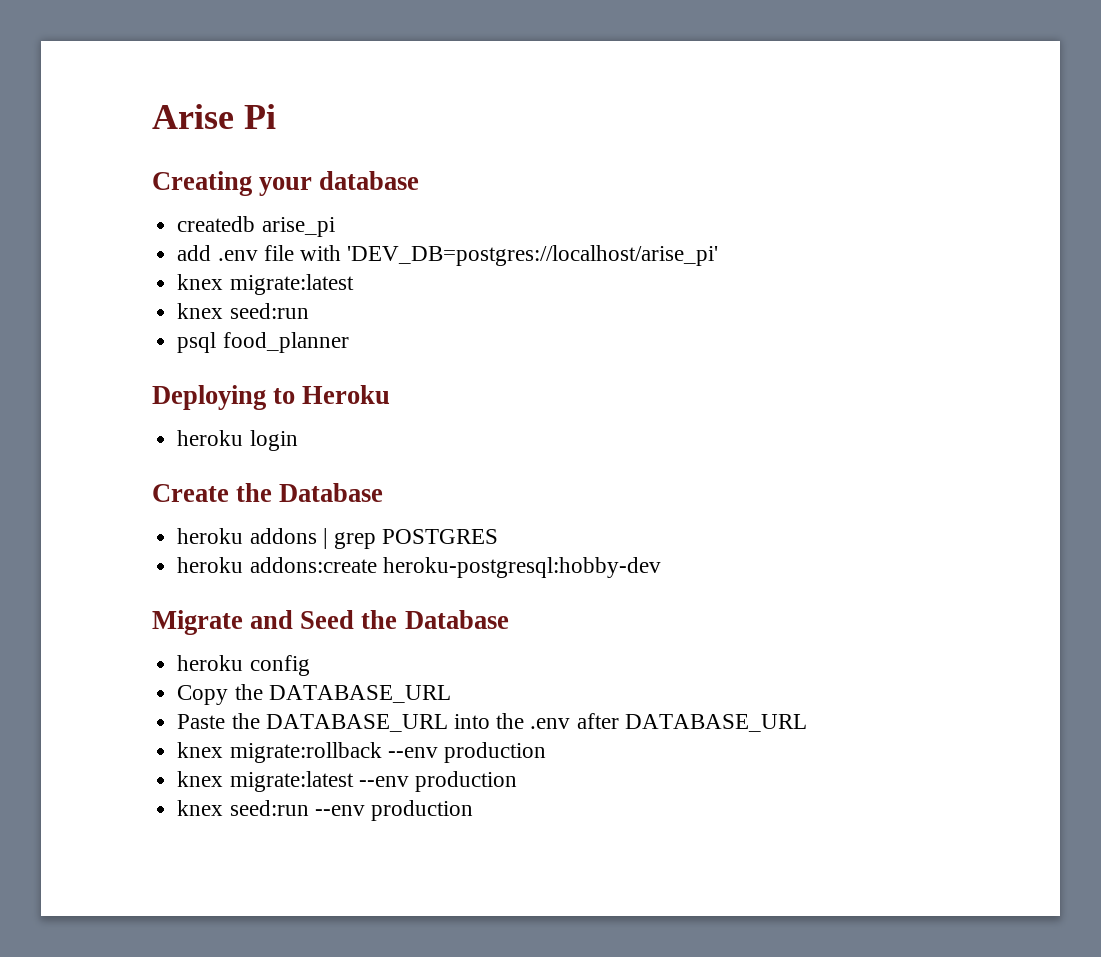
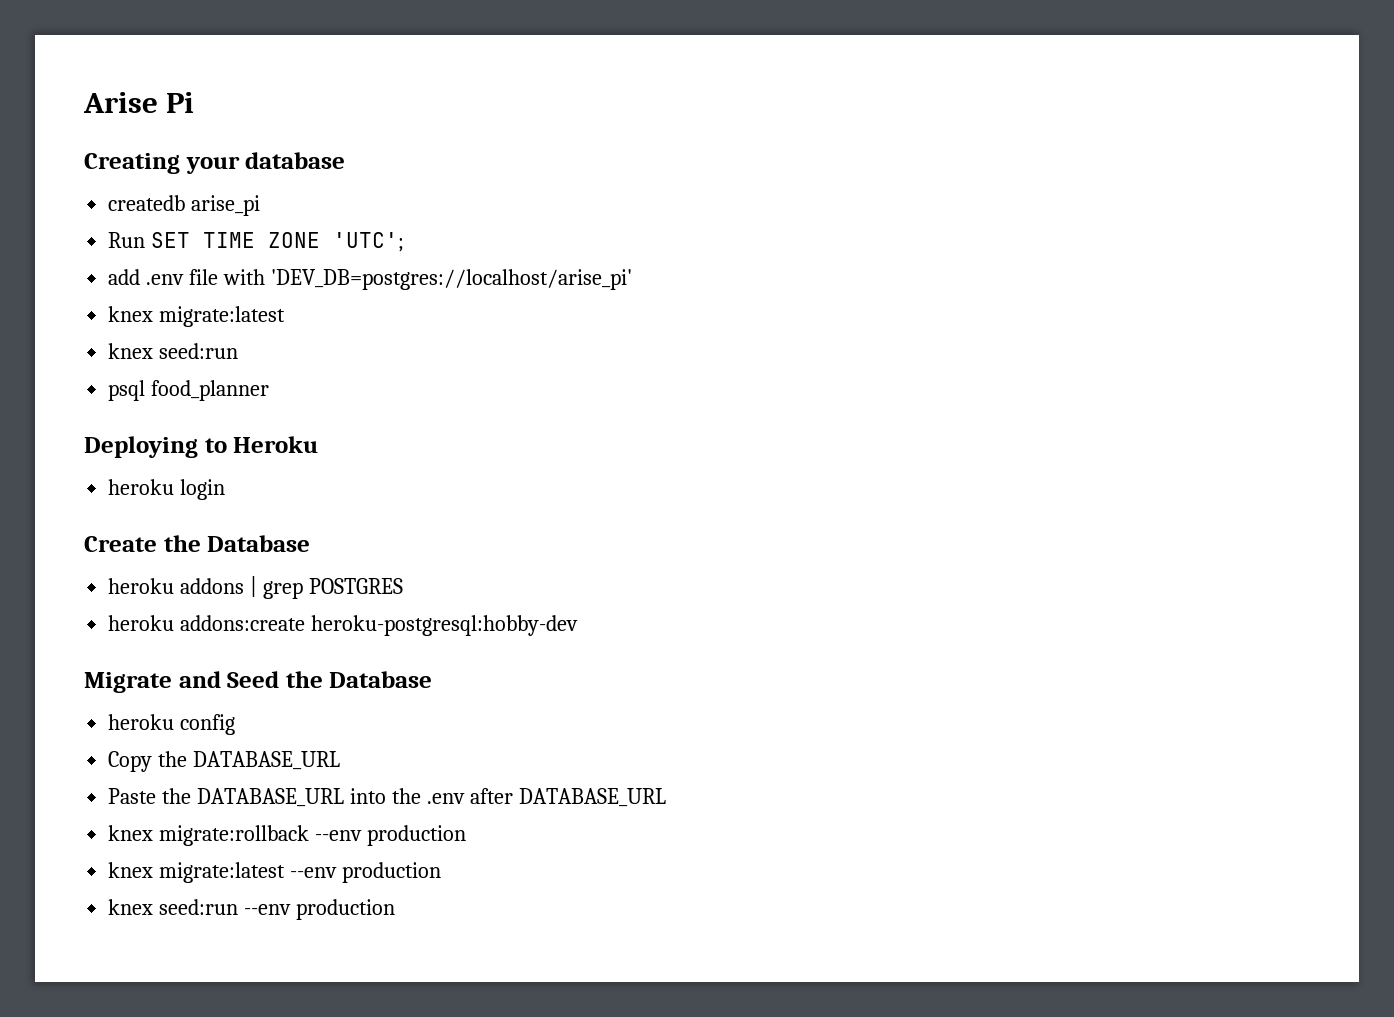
(335, 227) none -> [108,232,405,252] // Run SET TIME ZONE 'UTC';

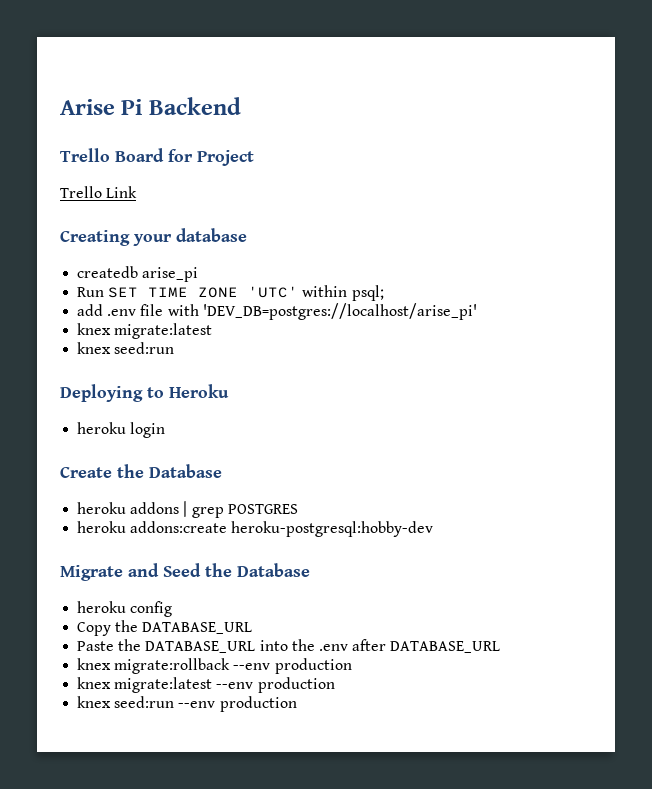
(195, 102) none -> [148,97,241,115] [60,148,254,166] [60,186,138,198] Backend // Trello Board for Project // Trello Link
[333,232,405,252] 'UTC'; -> [248,285,384,301] 'UTC' within psql;
[108,380,270,401] // psql food_planner -> (175, 348) none

